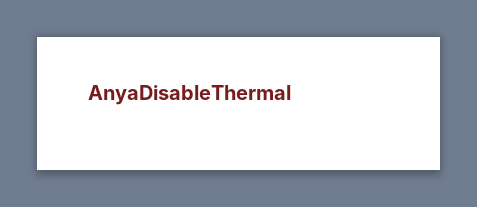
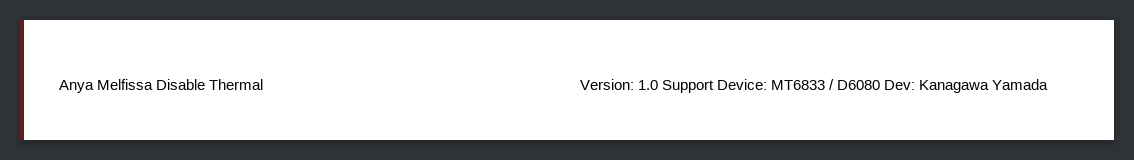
[88,85,291,105] AnyaDisableThermal -> [59,79,264,93] [580,79,1049,93] Anya Melfissa Disable Thermal // Version: 1.0 Support Device: MT6833 / D6080 Dev: Kanagawa Yamada

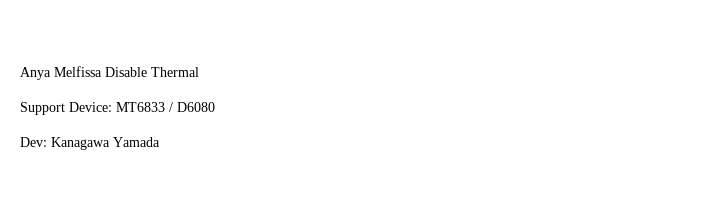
[580,79,659,90] Version: 1.0 -> (199, 72) none
(881, 85) none -> (215, 107) //

